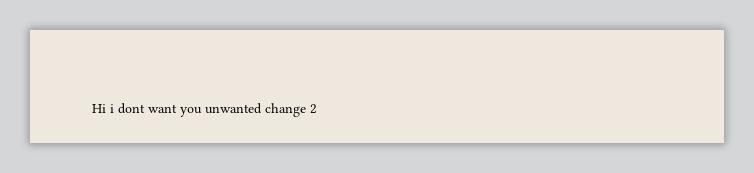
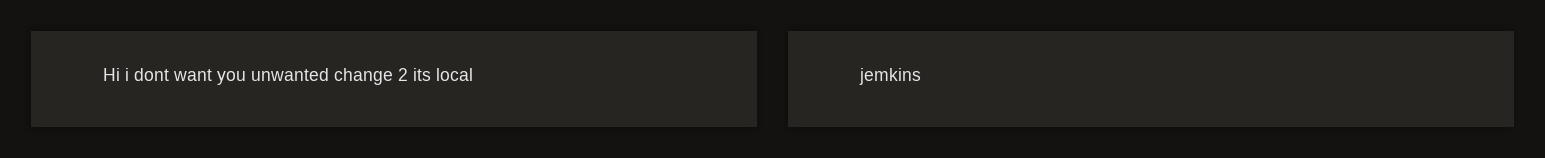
(317, 109) none -> [413,68,473,81] [859,68,921,85] its local // jemkins

